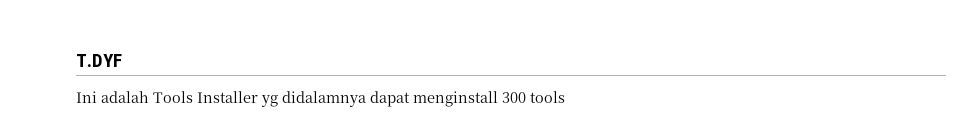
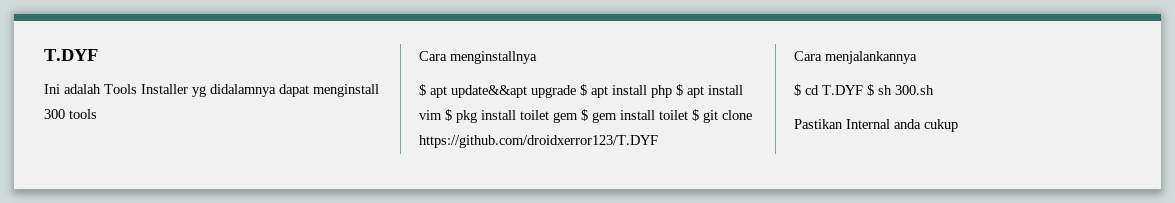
(565, 97) none -> [419,51,537,64] [419,84,743,98] [419,109,752,123] [419,135,658,148] [794,51,917,64] [794,84,934,96] [794,119,958,132] // Cara menginstallnya // $ apt update&&apt upgrade $ apt install php $ apt install vim $ pkg install toilet gem $ gem install toilet $ git clone https://github.com/droidxerror123/T.DYF // Cara menjalankannya // $ cd T.DYF $ sh 300.sh // Pastikan Internal anda cukup

